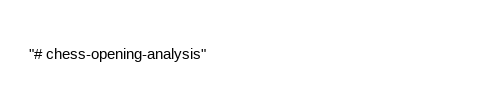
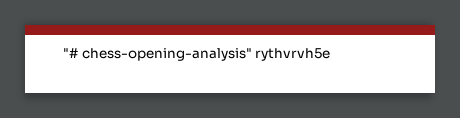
(207, 55) none -> [255,48,331,61] rythvrvh5e

